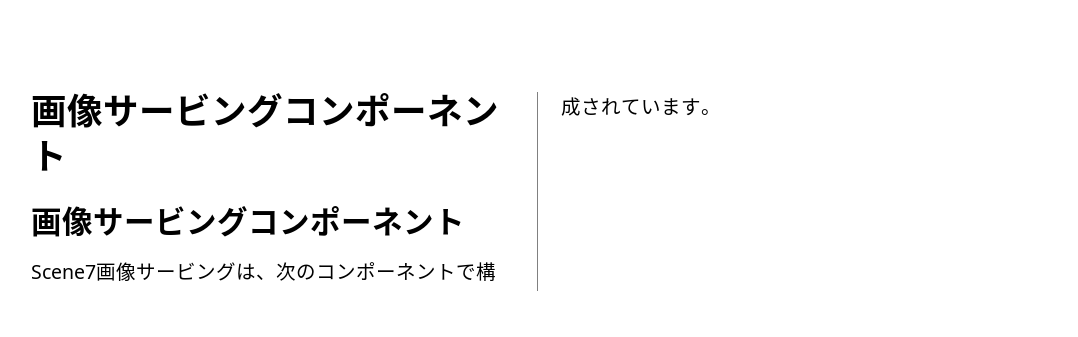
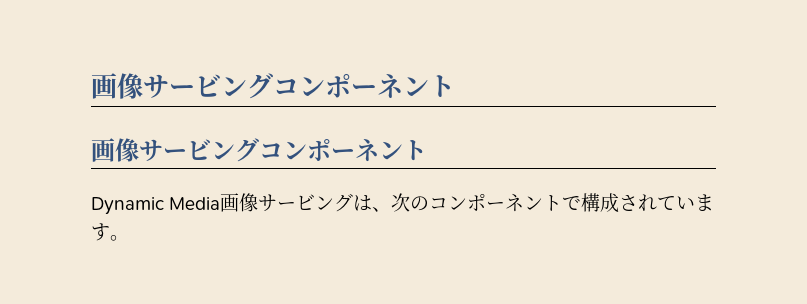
[31,265,96,279] Scene7 -> [91,197,221,215] Dynamic Media

